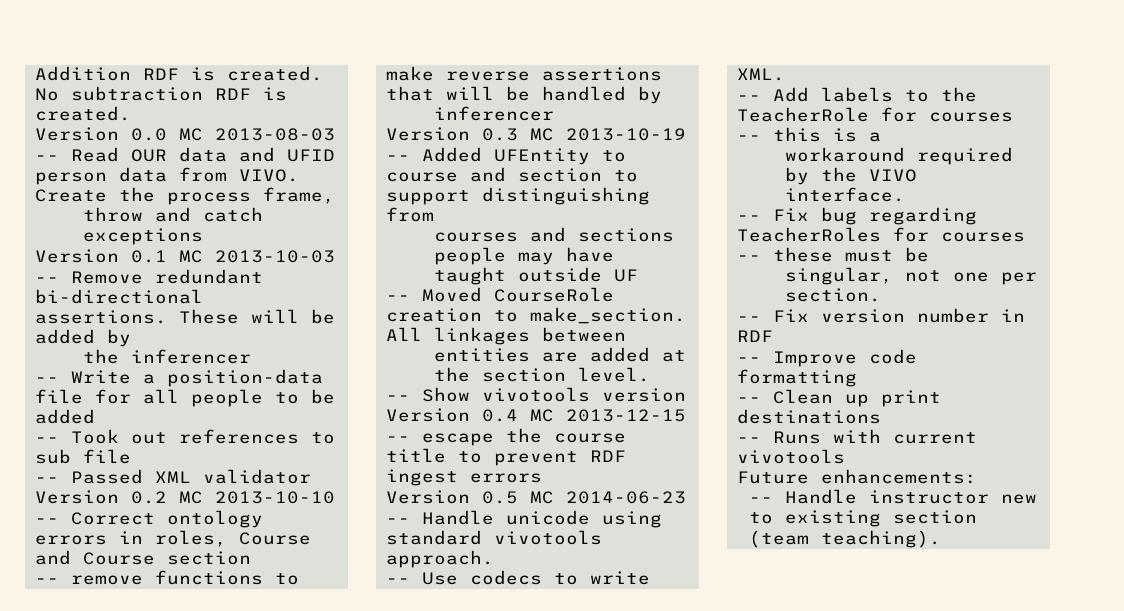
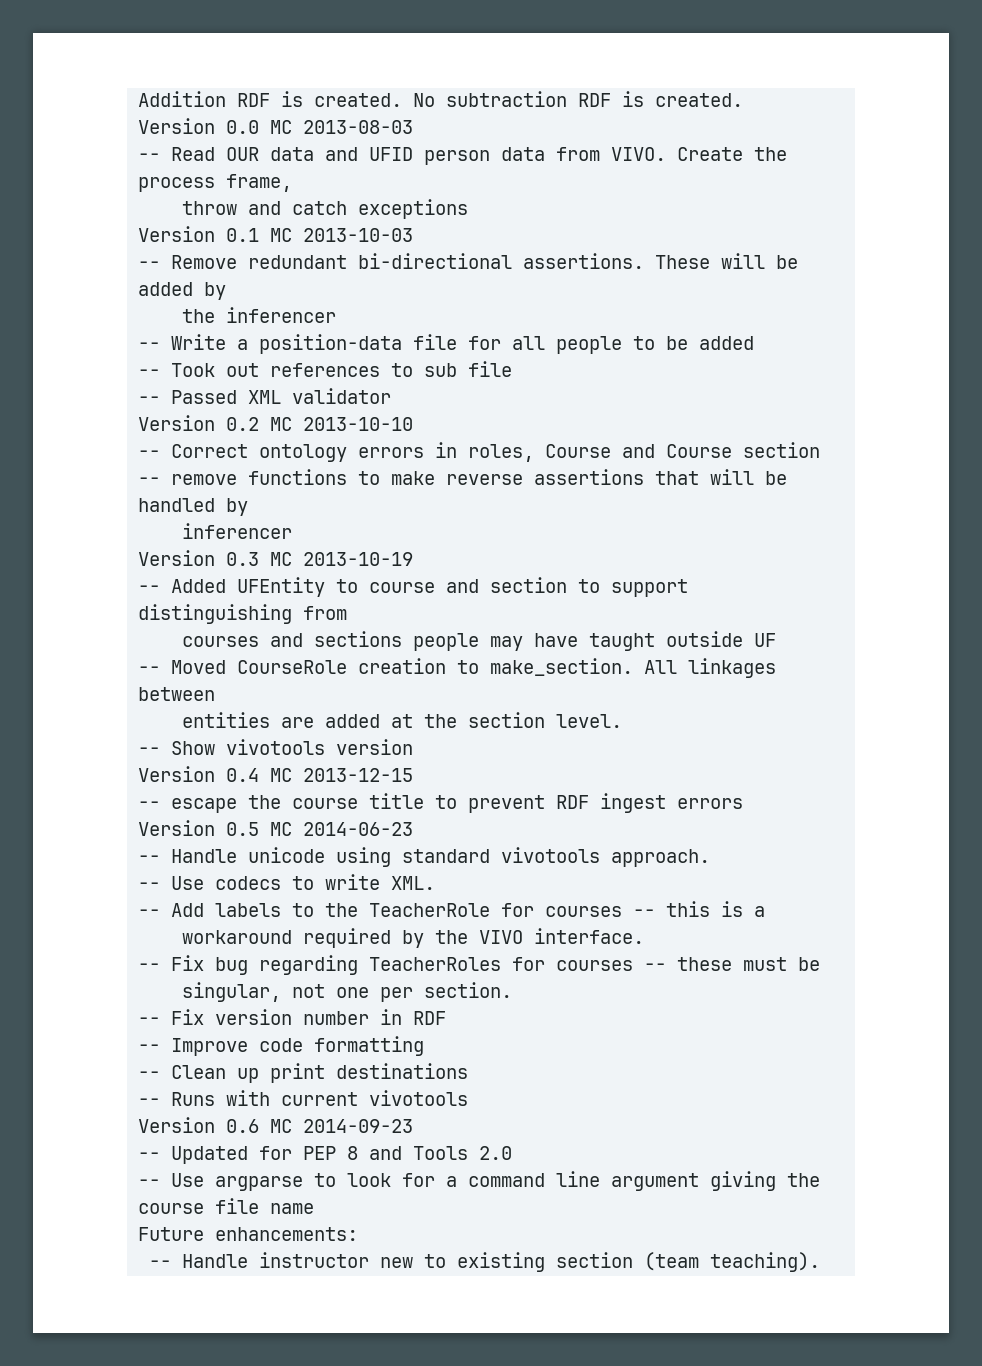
(845, 456) none -> [138,1117,414,1133] [138,1146,513,1164] [138,1171,821,1191] [138,1198,315,1214] // Version 0.6 MC 2014-09-23 // -- Updated for PEP 8 and Tools 2.0 // -- Use argparse to look for a command line argument giving the course file name

